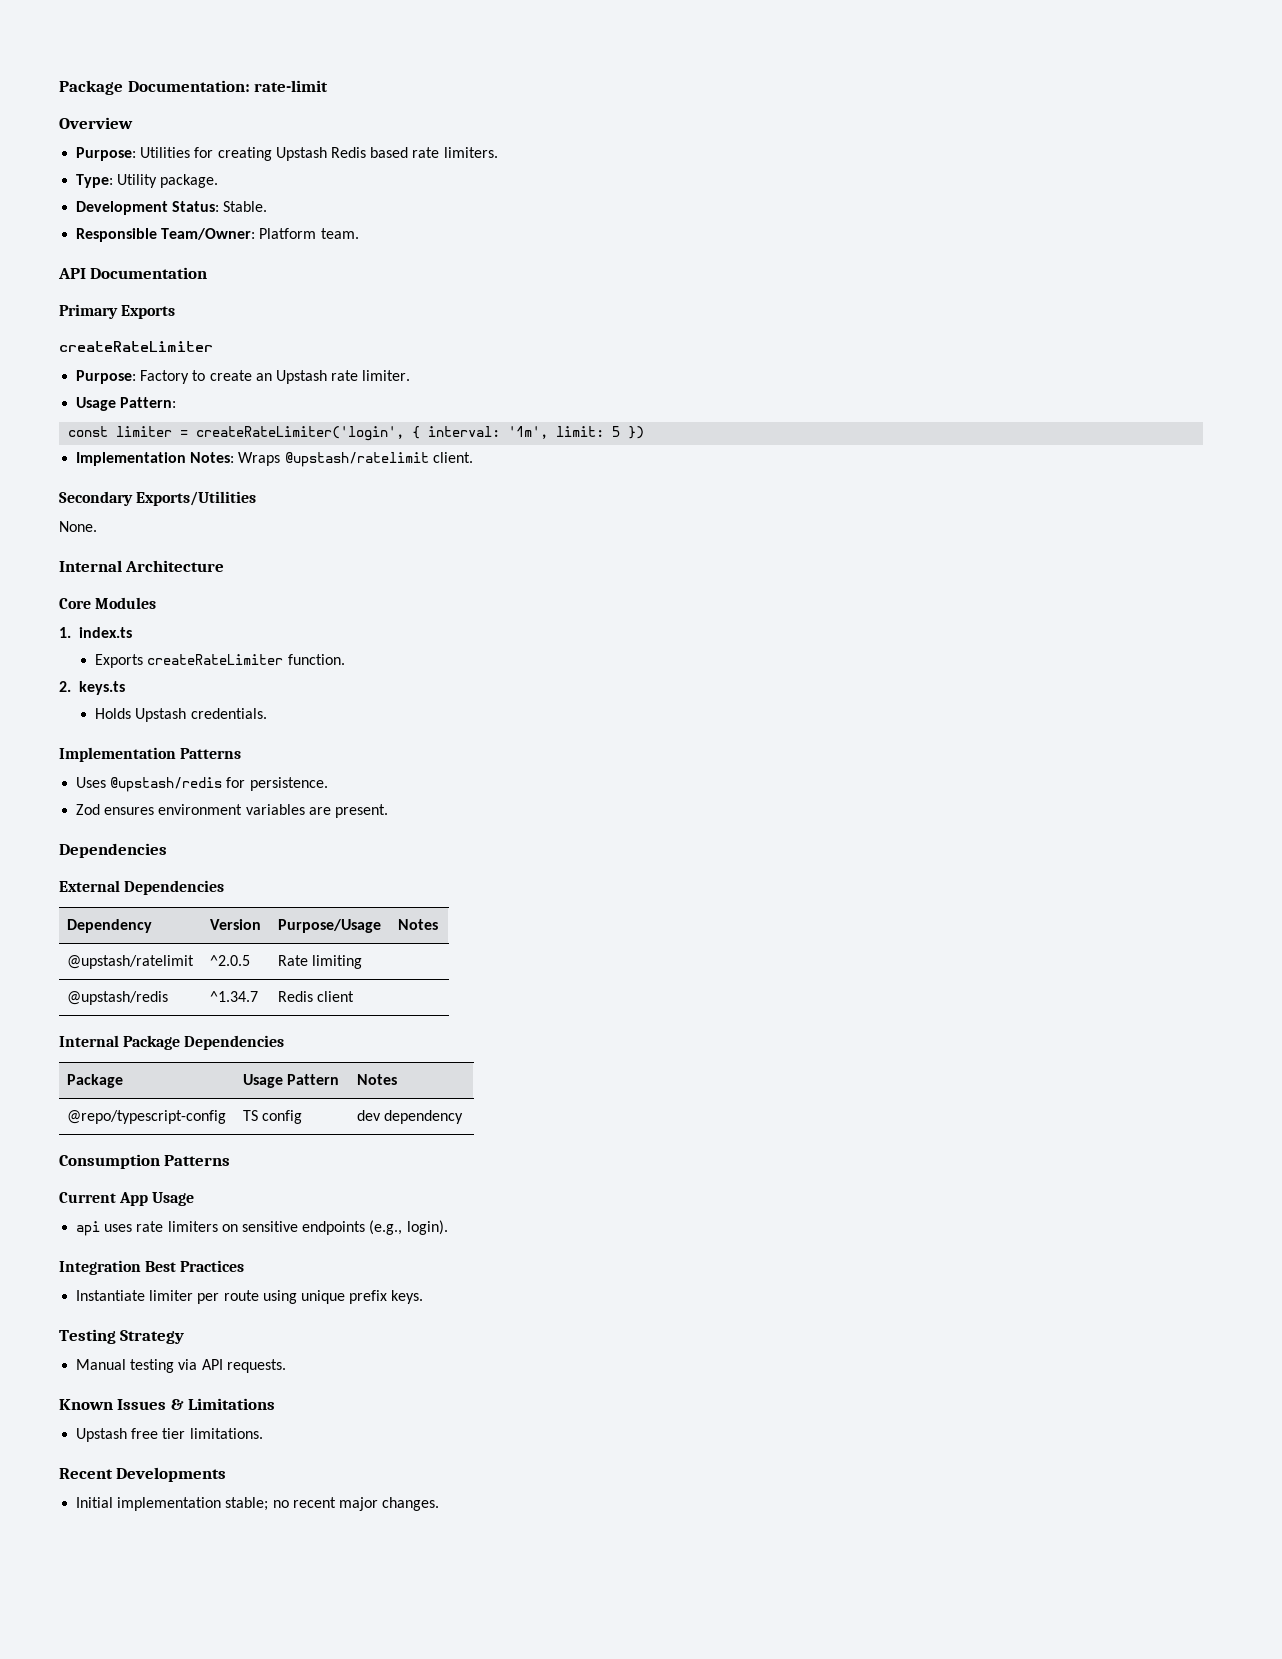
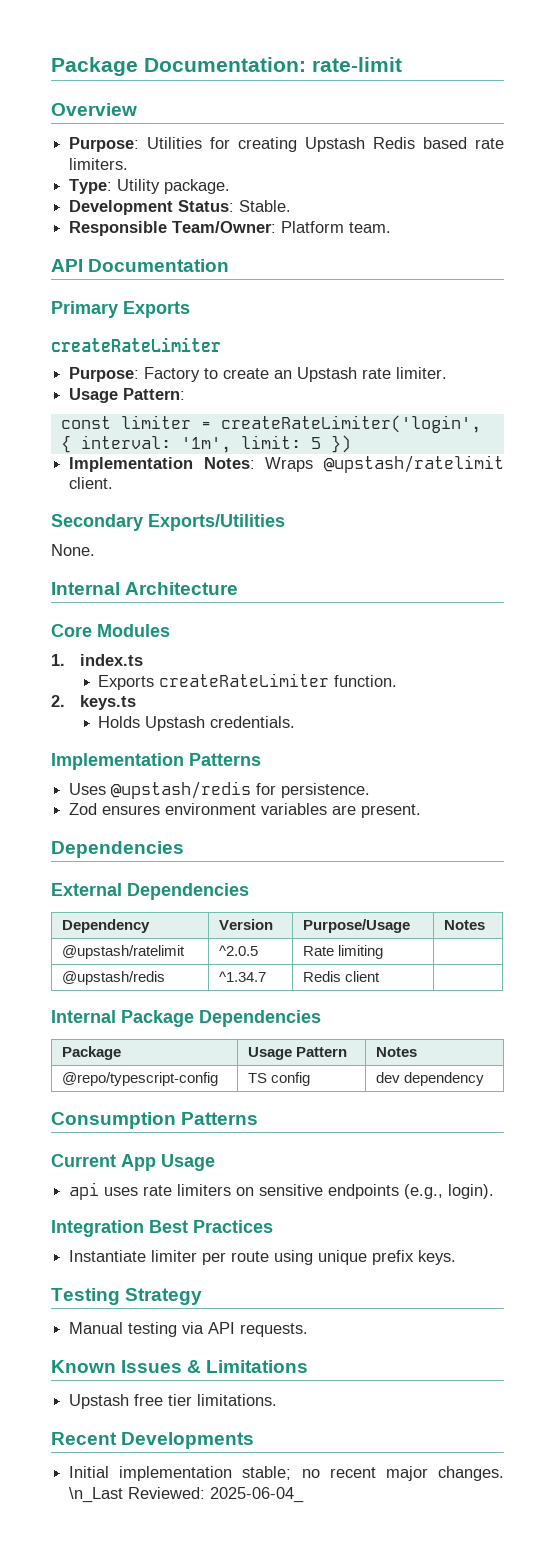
(440, 1504) none -> [69,1487,305,1503] \n_Last Reviewed: 2025-06-04_

